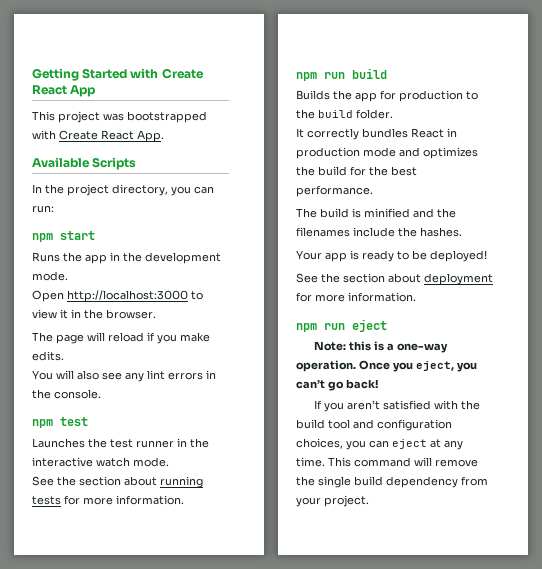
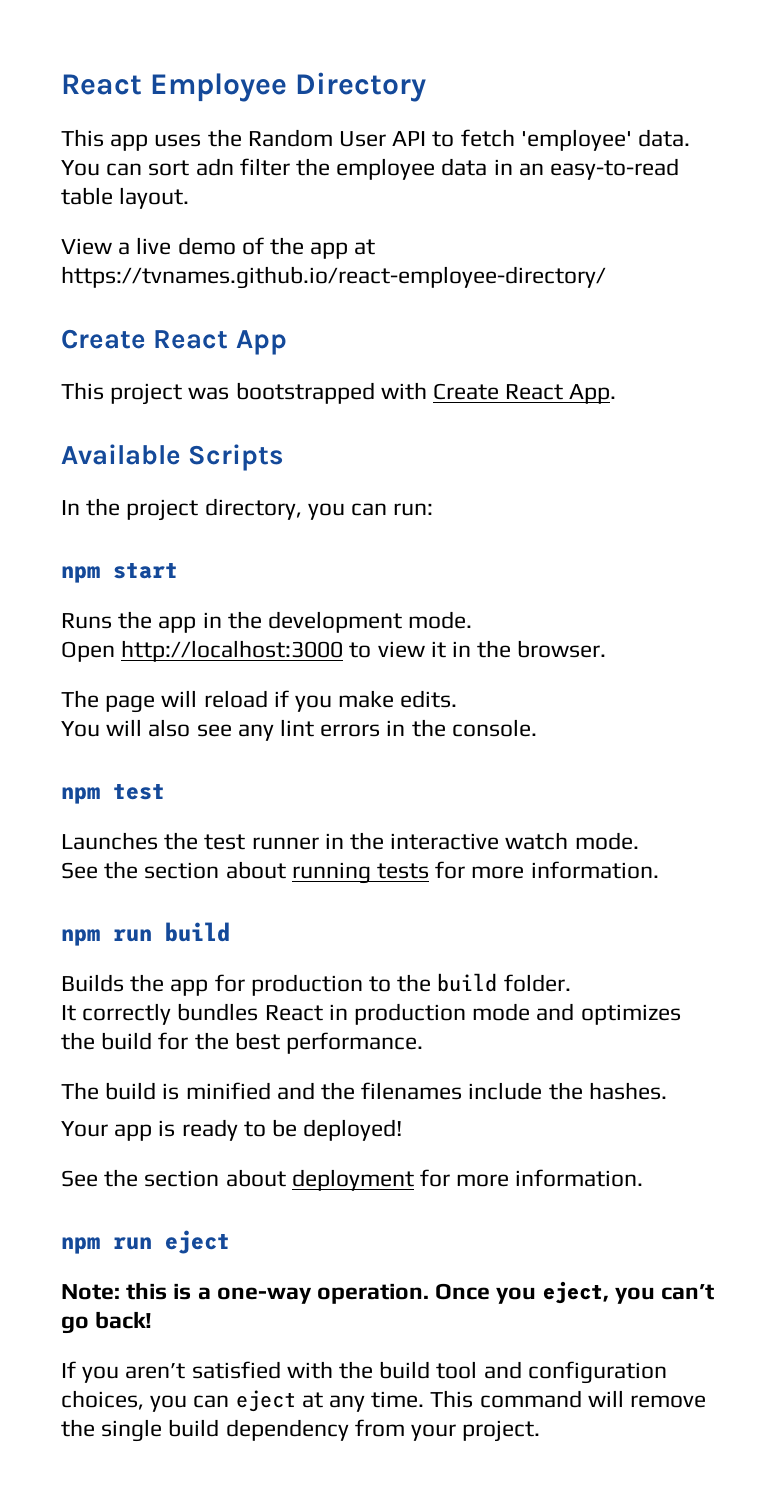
[32,68,159,81] Getting Started with -> [61,72,427,102] [61,129,691,151] [61,158,680,180] [61,187,190,209] [61,237,376,259] [61,266,606,289] React Employee Directory // This app uses the Random User API to fetch 'employee' data. You can sort adn filter the employee data in an easy-to-read table layout. // View a live demo of the app at https://tvnames.github.io/react-employee-directory/ //

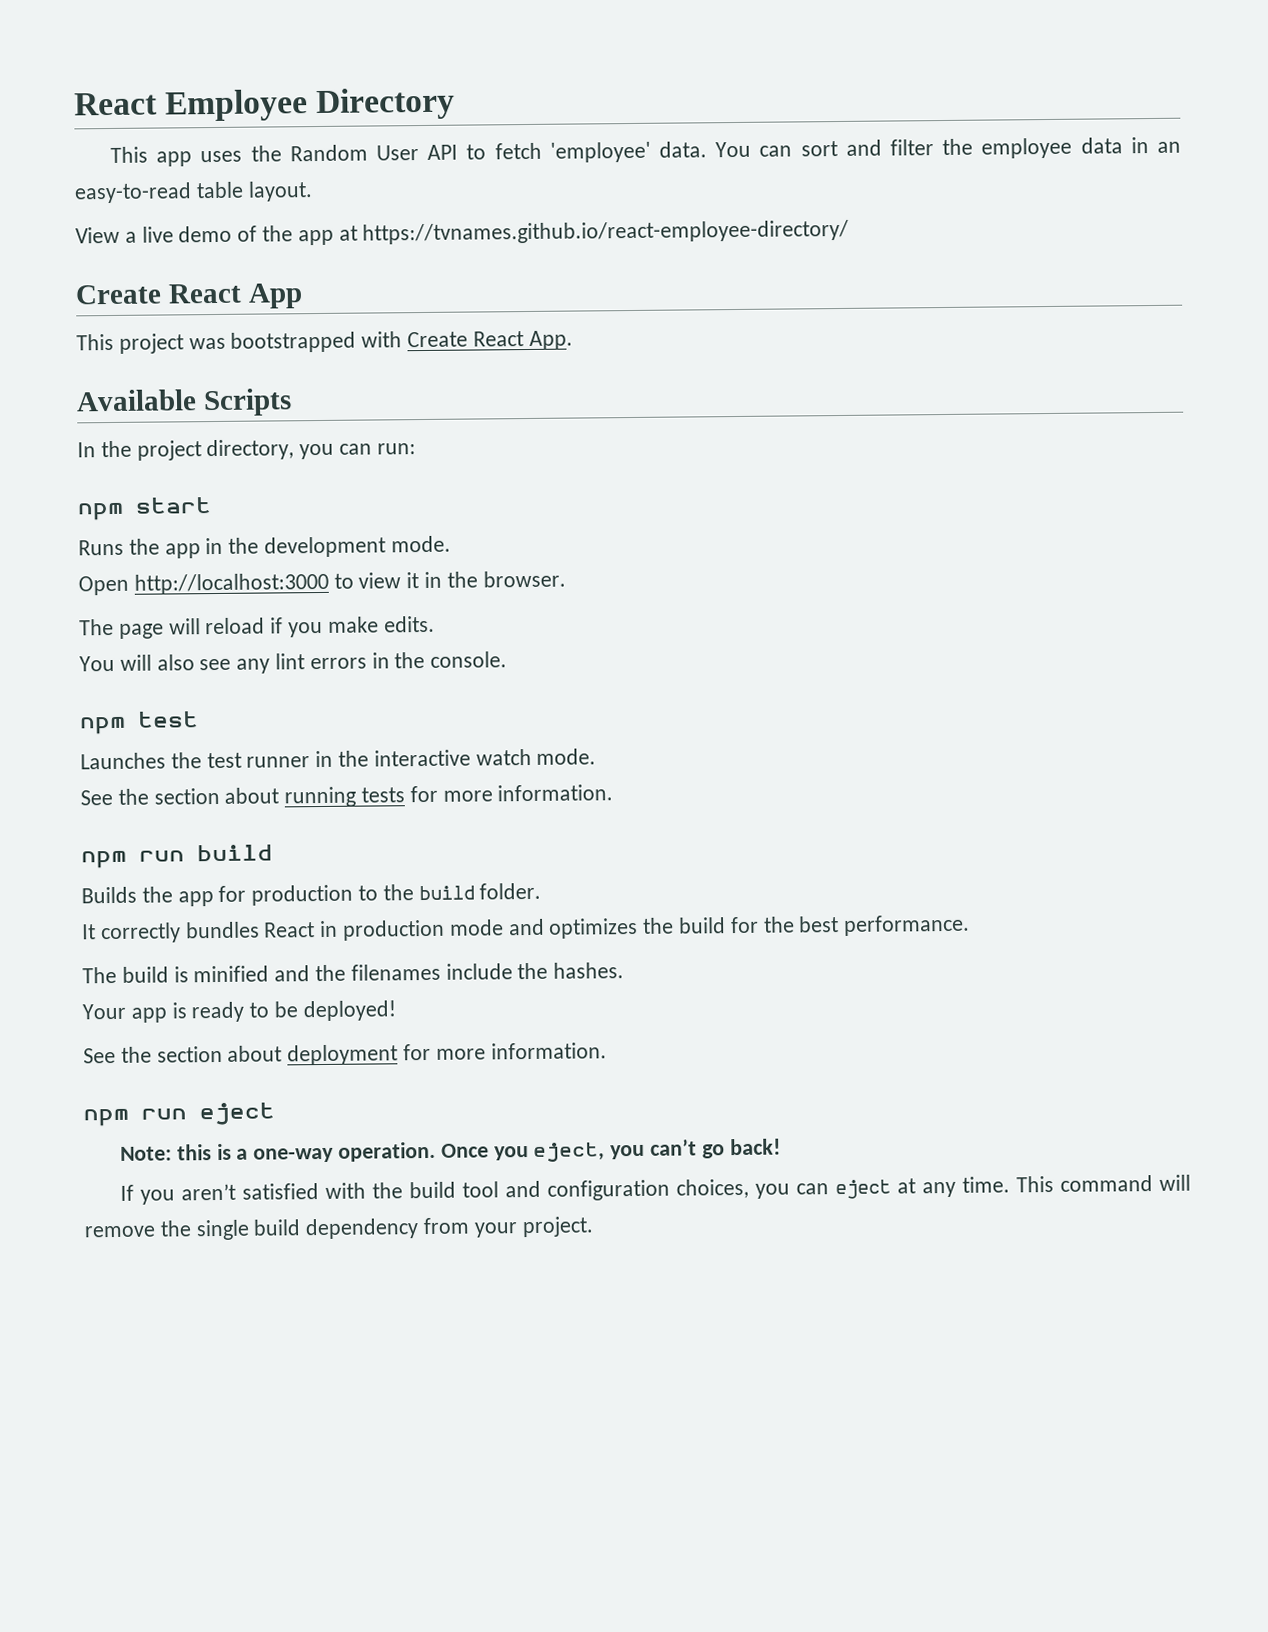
[195,158,234,176] adn -> [845,139,882,156] and

